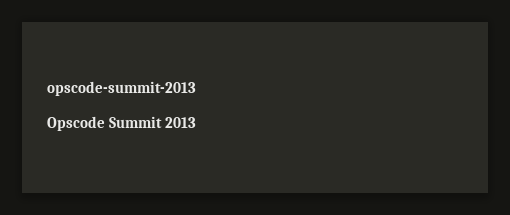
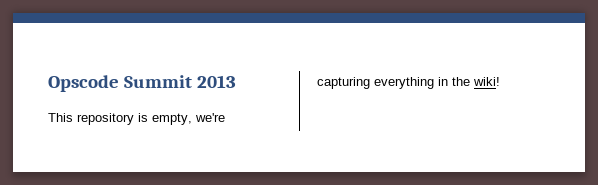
[47,81,196,96] opscode-summit-2013 // -> (48, 83) none
(197, 122) none -> [48,113,225,125] [317,77,500,89] // This repository is empty, we're capturing everything in the wiki!

